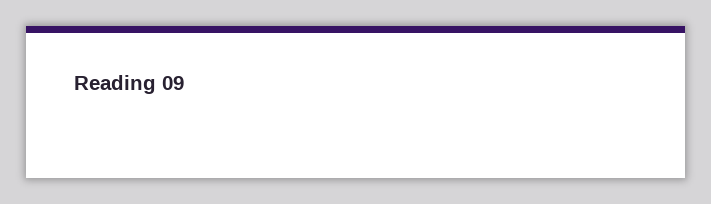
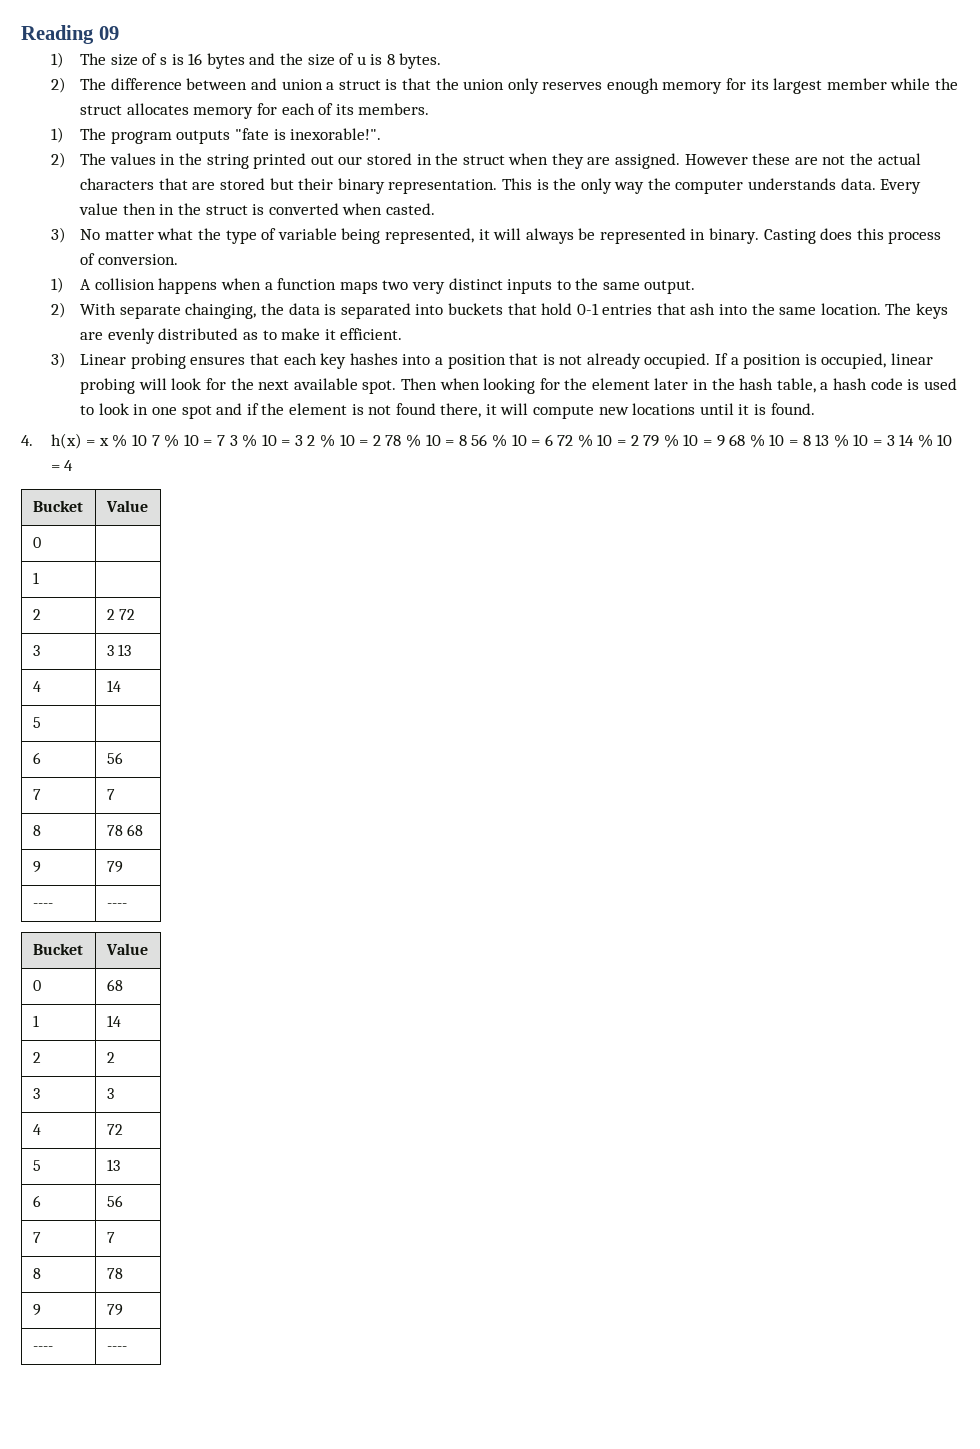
(184, 83) none -> [50,52,442,69] [50,77,959,94] [80,103,430,119] [50,127,382,144] [50,152,921,169] [80,178,922,194] [79,203,435,215] [50,227,942,244] [80,253,178,265] [50,277,696,294] [50,302,949,319] [80,328,403,344] [50,352,934,369] [80,378,957,394] [80,403,815,419] [21,433,953,449] [50,460,74,471] [32,500,83,512] [105,500,148,512] [32,537,41,548] [32,572,39,584] [32,609,41,620] [106,609,135,620] [32,645,40,656] [106,644,131,656] [32,681,41,692] [106,680,121,692] [32,717,41,728] [32,752,41,764] [106,752,123,764] [32,789,41,800] [106,789,115,800] [32,825,41,836] [106,824,143,836] [32,861,41,873] [106,861,123,873] [32,903,53,908] [106,903,127,908] [32,943,83,955] [105,943,148,955] [32,980,41,991] [106,979,123,991] [32,1015,39,1027] [106,1015,121,1027] [32,1052,41,1063] [106,1052,115,1063] [32,1088,40,1099] [106,1088,114,1099] [32,1124,41,1135] [106,1124,123,1135] [32,1160,41,1171] [106,1159,120,1171] [32,1195,41,1207] [106,1195,123,1207] [32,1232,41,1243] [106,1232,115,1243] [32,1268,41,1279] [106,1268,123,1279] [32,1304,41,1316] [106,1304,123,1316] [32,1346,53,1351] [106,1346,127,1351] // 1) The size of s is 16 bytes and the size of u is 8 bytes. // 2) The difference between and union a struct is that the union only reserves enough memory for its largest member while the struct allocates memory for each of its members. // 1) The program outputs "fate is inexorable!". // 2) The values in the string printed out our stored in the struct when they are assigned. However these are not the actual characters that are stored but their binary representation. This is the only way the computer understands data. Every value then in the struct is converted when casted. // 3) No matter what the type of variable being represented, it will always be represented in binary. Casting does this process of conversion. // 1) A collision happens when a function maps two very distinct inputs to the same output. // 2) With separate chainging, the data is separated into buckets that hold 0-1 entries that ash into the same location. The keys are evenly distributed as to make it efficient. // 3) Linear probing ensures that each key hashes into a position that is not already occupied. If a position is occupied, linear probing will look for the next available spot. Then when looking for the element later in the hash table, a hash code is used to look in one spot and if the element is not found there, it will compute new locations until it is found. // 4. h(x) = x % 10 7 % 10 = 7 3 % 10 = 3 2 % 10 = 2 78 % 10 = 8 56 % 10 = 6 72 % 10 = 2 79 % 10 = 9 68 % 10 = 8 13 % 10 = 3 14 % 10 = 4 // Bucket | Value // 0 | // 1 | // 2 | 2 72 // 3 | 3 13 // 4 | 14 // 5 | // 6 | 56 // 7 | 7 // 8 | 78 68 // 9 | 79 // ---- | ---- // Bucket | Value // 0 | 68 // 1 | 14 // 2 | 2 // 3 | 3 // 4 | 72 // 5 | 13 // 6 | 56 // 7 | 7 // 8 | 78 // 9 | 79 // ---- | ----

